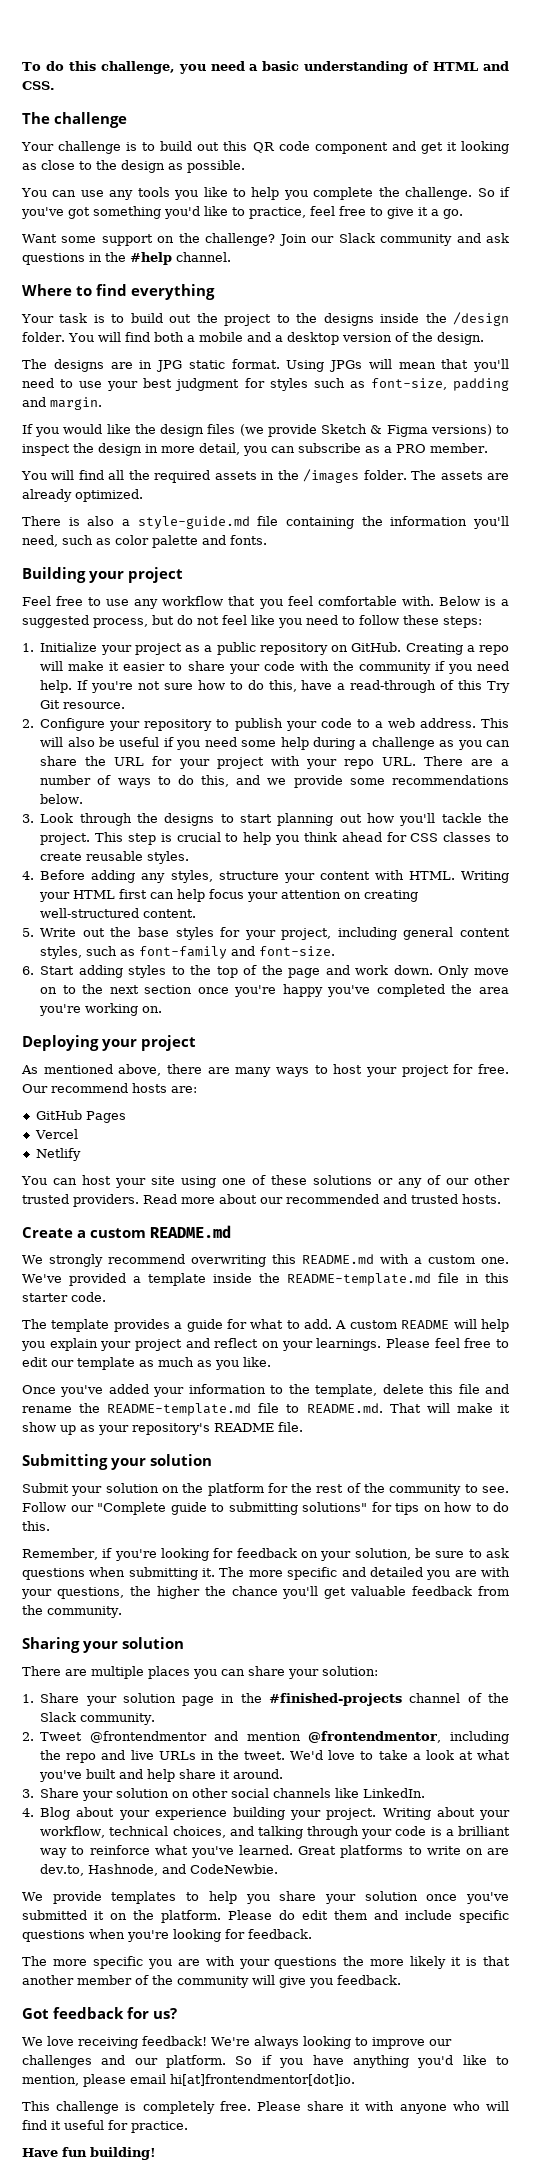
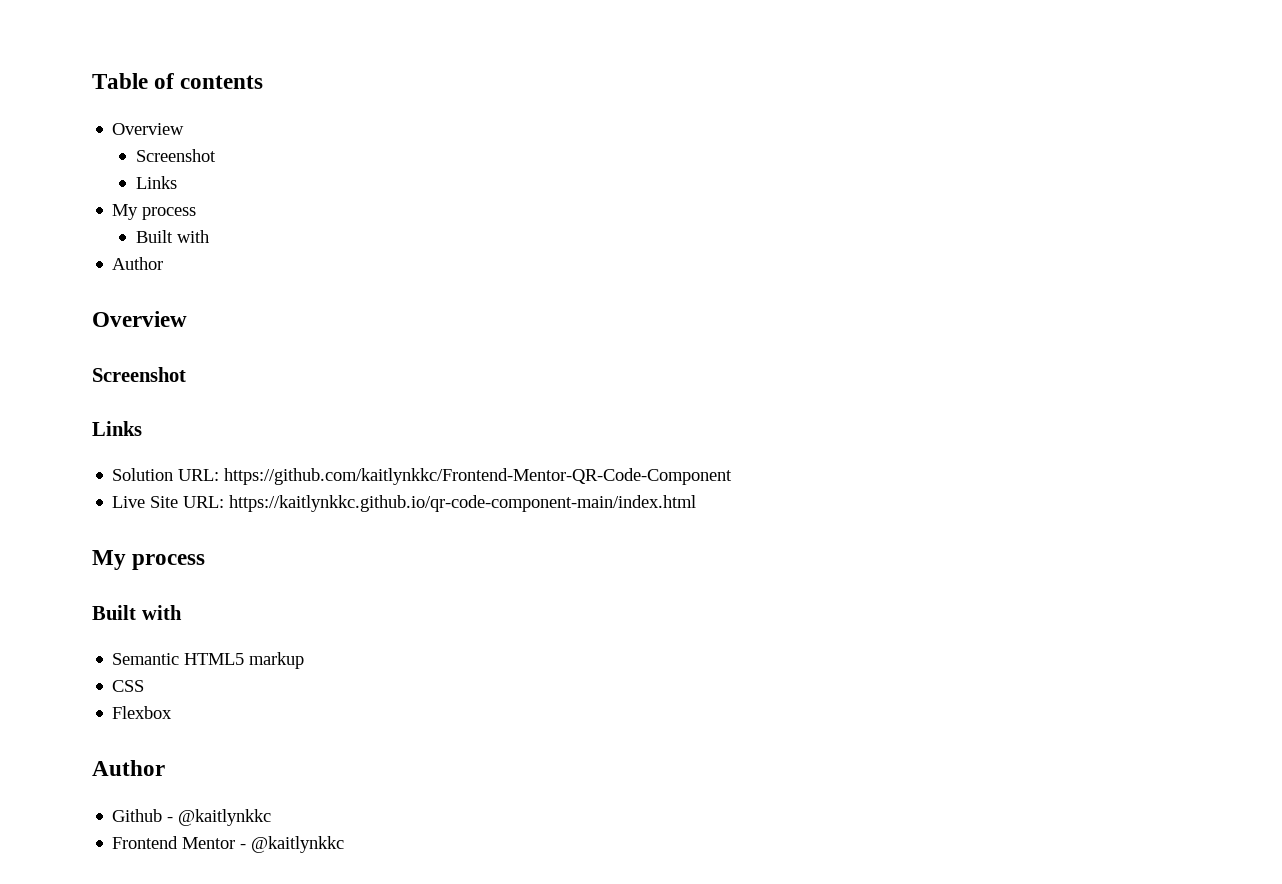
[22,61,510,74] [22,81,55,90] [22,112,128,128] [21,141,509,154] [22,160,245,173] [21,187,510,200] [21,206,463,219] [22,233,510,246] [22,252,231,265] [22,284,216,300] [21,312,509,326] [22,332,484,345] [22,359,509,372] [22,378,509,391] [22,397,102,410] [22,424,509,437] [22,443,488,456] [21,469,510,483] [22,489,143,502] [22,516,510,529] [22,535,267,548] [22,567,184,583] [22,596,510,609] [22,615,482,628] [22,642,509,655] [40,661,510,674] [40,680,510,693] [40,700,126,709] [22,718,509,731] [40,737,510,750] [40,756,509,769] [40,775,510,788] [40,794,84,804] [22,813,509,826] [40,832,510,845] [40,851,190,864] [22,870,509,883] [39,889,419,902] [40,908,197,918] [22,927,510,940] [40,946,336,959] [22,965,510,978] [40,984,509,997] [39,1003,163,1016] [22,1035,197,1051] [21,1064,510,1077] [22,1083,197,1093] [35,1110,126,1123] [34,1129,78,1139] [35,1148,81,1161] [21,1175,510,1188] [22,1194,501,1207] [22,1225,232,1238] [22,1254,509,1267] [22,1273,509,1286] [22,1292,106,1302] [22,1319,509,1332] [21,1338,510,1351] [22,1357,271,1370] [22,1384,509,1397] [22,1403,510,1416] [22,1422,303,1435] [22,1454,213,1470] [22,1483,510,1496] [22,1502,509,1515] [22,1521,50,1531] [22,1548,510,1561] [22,1567,511,1580] [21,1586,509,1599] [22,1605,122,1618] [22,1637,185,1653] [22,1666,378,1679] [22,1693,509,1706] [40,1712,156,1725] [22,1731,510,1744] [40,1750,510,1763] [39,1769,284,1782] [22,1788,426,1801] [22,1807,511,1820] [40,1826,510,1839] [40,1845,510,1858] [40,1864,279,1876] [22,1891,510,1904] [22,1910,509,1923] [22,1929,312,1942] [22,1956,510,1969] [22,1975,401,1988] [22,2007,178,2019] [22,2036,452,2049] [22,2055,510,2068] [22,2074,355,2087] [22,2101,510,2114] [22,2120,188,2133] [22,2147,156,2160] To do this challenge, you need a basic understanding of HTML and CSS. // The challenge // Your challenge is to build out this QR code component and get it looking as close to the design as possible. // You can use any tools you like to help you complete the challenge. So if you've got something you'd like to practice, feel free to give it a go. // Want some support on the challenge? Join our Slack community and ask questions in the #help channel. // Where to find everything // Your task is to build out the project to the designs inside the /design folder. You will find both a mobile and a desktop version of the design. // The designs are in JPG static format. Using JPGs will mean that you'll need to use your best judgment for styles such as font-size, padding and margin. // If you would like the design files (we provide Sketch & Figma versions) to inspect the design in more detail, you can subscribe as a PRO member. // You will find all the required assets in the /images folder. The assets are already optimized. // There is also a style-guide.md file containing the information you'll need, such as color palette and fonts. // Building your project // Feel free to use any workflow that you feel comfortable with. Below is a suggested process, but do not feel like you need to follow these steps: // 1. Initialize your project as a public repository on GitHub. Creating a repo will make it easier to share your code with the community if you need help. If you're not sure how to do this, have a read-through of this Try Git resource. // 2. Configure your repository to publish your code to a web address. This will also be useful if you need some help during a challenge as you can share the URL for your project with your repo URL. There are a number of ways to do this, and we provide some recommendations below. // 3. Look through the designs to start planning out how you'll tackle the project. This step is crucial to help you think ahead for CSS classes to create reusable styles. // 4. Before adding any styles, structure your content with HTML. Writing your HTML first can help focus your attention on creating well-structured content. // 5. Write out the base styles for your project, including general content styles, such as font-family and font-size. // 6. Start adding styles to the top of the page and work down. Only move on to the next section once you're happy you've completed the area you're working on. // Deploying your project // As mentioned above, there are many ways to host your project for free. Our recommend hosts are: // GitHub Pages // Vercel // Netlify // You can host your site using one of these solutions or any of our other trusted providers. Read more about our recommended and trusted hosts. // Create a custom README.md // We strongly recommend overwriting this README.md with a custom one. We've provided a template inside the README-template.md file in this starter code. // The template provides a guide for what to add. A custom README will help you explain your project and reflect on your learnings. Please feel free to edit our template as much as you like. // Once you've added your information to the template, delete this file and rename the README-template.md file to README.md. That will make it show up as your repository's README file. // Submitting your solution // Submit your solution on the platform for the rest of the community to see. Follow our "Complete guide to submitting solutions" for tips on how to do this. // Remember, if you're looking for feedback on your solution, be sure to ask questions when submitting it. The more specific and detailed you are with your questions, the higher the chance you'll get valuable feedback from the community. // Sharing your solution // There are multiple places you can share your solution: // 1. Share your solution page in the #finished-projects channel of the Slack community. // 2. Tweet @frontendmentor and mention @frontendmentor, including the repo and live URLs in the tweet. We'd love to take a look at what you've built and help share it around. // 3. Share your solution on other social channels like LinkedIn. // 4. Blog about your experience building your project. Writing about your workflow, technical choices, and talking through your code is a brilliant way to reinforce what you've learned. Great platforms to write on are dev.to, Hashnode, and CodeNewbie. // We provide templates to help you share your solution once you've submitted it on the platform. Please do edit them and include specific questions when you're looking for feedback. // The more specific you are with your questions the more likely it is that another member of the community will give you feedback. // Got feedback for us? // We love receiving feedback! We're always looking to improve our challenges and our platform. So if you have anything you'd like to mention, please email hi[at]frontendmentor[dot]io. // This challenge is completely free. Please share it with anyone who will find it useful for practice. // Have fun building! -> [92,73,264,89] [112,123,185,135] [135,149,216,162] [135,176,177,189] [112,204,197,220] [135,230,209,243] [112,257,164,270] [92,311,187,327] [92,367,186,382] [92,421,142,436] [112,468,733,485] [112,495,697,512] [92,550,206,570] [92,605,182,620] [112,652,305,669] [112,680,145,692] [112,706,173,719] [92,760,165,776] [112,809,272,826] [112,836,345,853] Table of contents // Overview // Screenshot // Links // My process // Built with // Author // Overview // Screenshot // Links // Solution URL: https://github.com/kaitlynkkc/Frontend-Mentor-QR-Code-Component // Live Site URL: https://kaitlynkkc.github.io/qr-code-component-main/index.html // My process // Built with // Semantic HTML5 markup // CSS // Flexbox // Author // Github - @kaitlynkkc // Frontend Mentor - @kaitlynkkc

